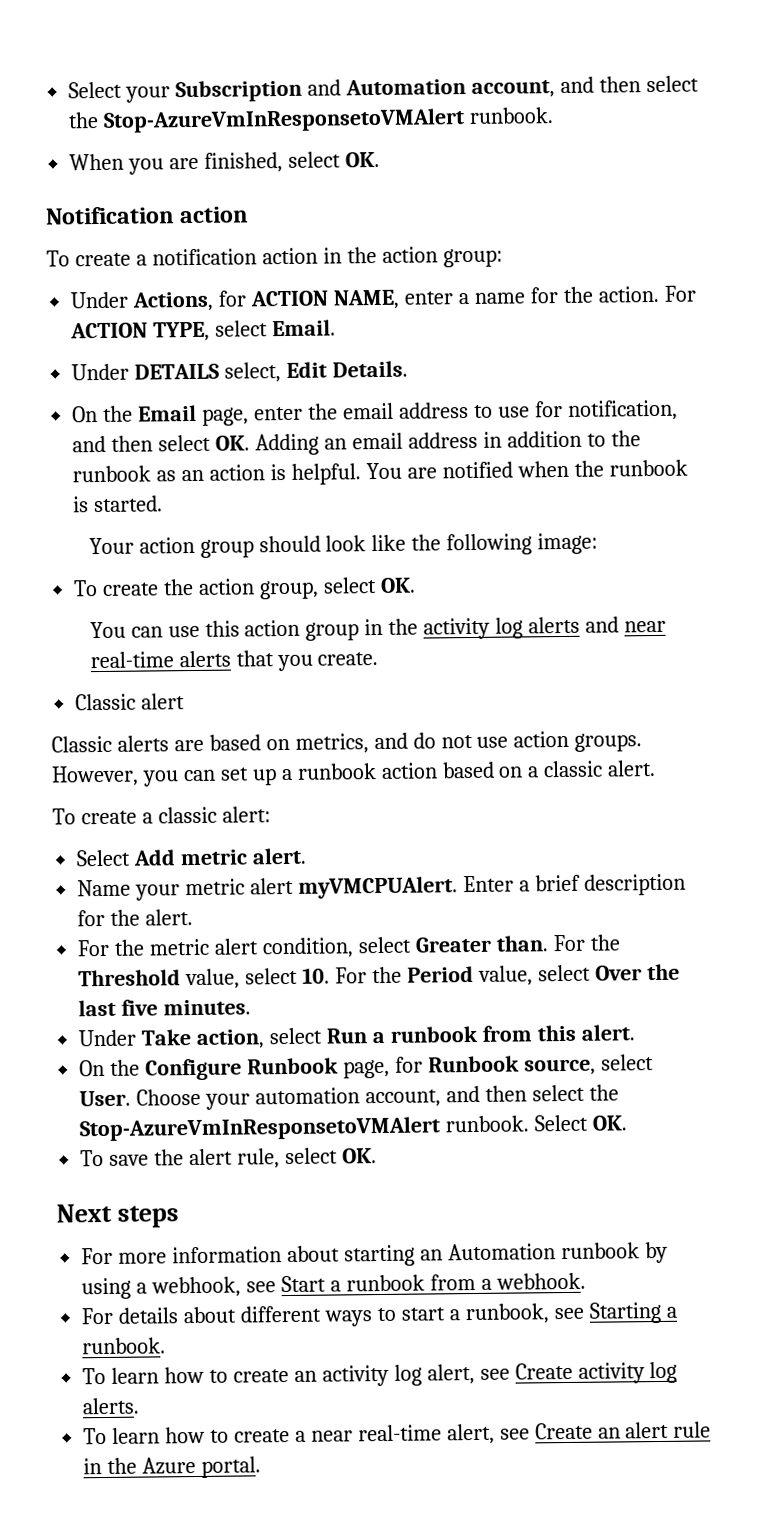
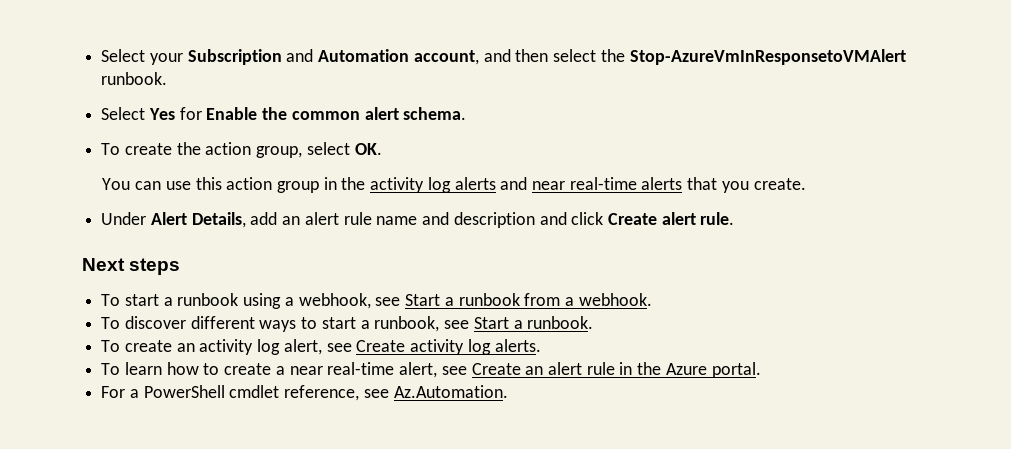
[69,151,380,175] [45,206,250,225] [46,246,503,268] [70,285,696,312] [70,319,337,342] [71,360,408,383] [72,399,678,426] [72,430,641,456] [72,459,688,485] [73,495,164,513] [88,532,599,558] When you are finished, select OK. // Notification action // To create a notification action in the action group: // Under Actions, for ACTION NAME, enter a name for the action. For ACTION TYPE, select Email. // Under DETAILS select, Edit Details. // On the Email page, enter the email address to use for notification, and then select OK. Adding an email address in addition to the runbook as an action is helpful. You are notified when the runbook is started. // Your action group should look like the following image: -> [101,107,467,120] Select Yes for Enable the common alert schema.
[75,693,186,711] [51,730,643,754] [51,759,657,787] [52,806,271,825] [76,847,308,867] [77,873,686,901] [77,909,194,927] [77,934,620,959] [78,963,680,990] [78,999,252,1017] [78,1024,635,1049] [79,1054,654,1081] [79,1084,619,1110] [79,1114,628,1142] [80,1147,377,1169] [56,1203,179,1228] [81,1241,668,1267] Classic alert // Classic alerts are based on metrics, and do not use action groups. However, you can set up a runbook action based on a classic alert. // To create a classic alert: // Select Add metric alert. // Name your metric alert myVMCPUAlert. Enter a brief description for the alert. // For the metric alert condition, select Greater than. For the Threshold value, select 10. For the Period value, select Over the last five minutes. // Under Take action, select Run a runbook from this alert. // On the Configure Runbook page, for Runbook source, select User. Choose your automation account, and then select the Stop-AzureVmInResponsetoVMAlert runbook. Select OK. // To save the alert rule, select OK. // Next steps // For more information about starting an Automation runbook by -> [101,212,735,228] [82,258,181,275] [101,293,239,306] Under Alert Details, add an alert rule name and description and click Create alert rule. // Next steps // To start a runbook
[81,1306,237,1325] For details about -> [101,316,186,329] To discover
[588,1301,662,1324] Starting -> [473,317,509,329] Start
[111,1366,229,1384] learn how to -> (121, 346) none
(262, 1467) none -> [101,385,508,401] // For a PowerShell cmdlet reference, see Az.Automation.

